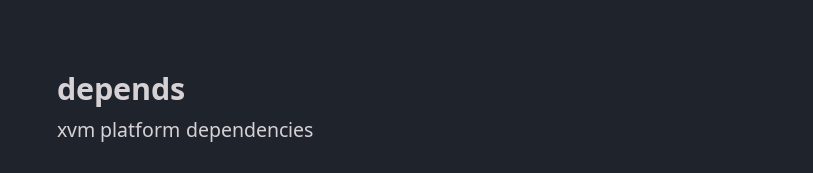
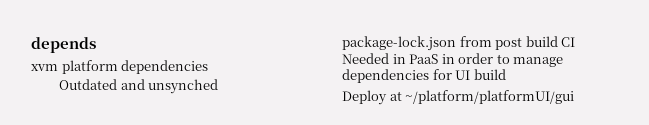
(313, 132) none -> [59,79,219,94] [342,36,576,51] [342,53,564,67] [342,69,506,83] [342,90,575,105] // Outdated and unsynched package-lock.json from post build CI Needed in PaaS in order to manage dependencies for UI build // Deploy at ~/platform/platformUI/gui

